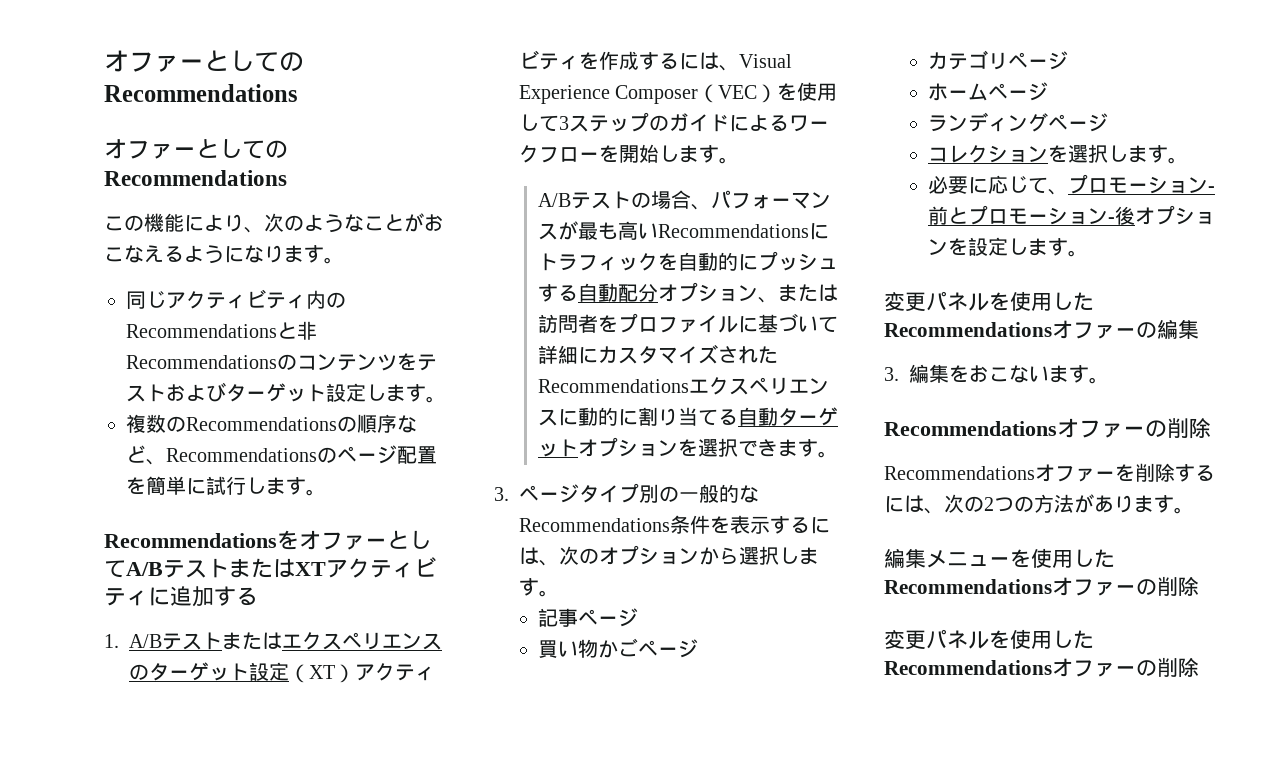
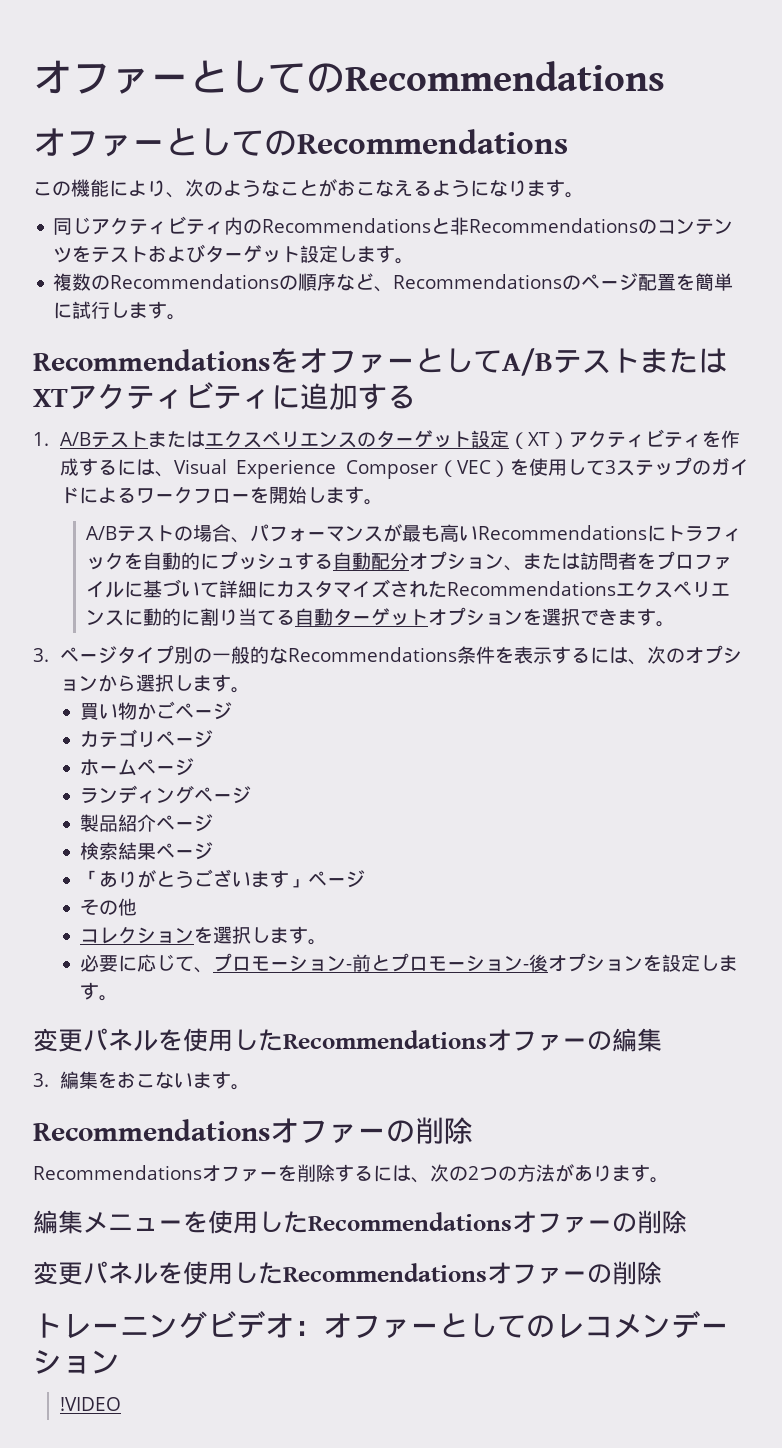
[538,608,639,627] // 記事ページ -> (250, 690) none
(1109, 122) none -> [79,814,213,832] [79,842,213,860] [79,869,365,888] [79,898,137,916] // 製品紹介ページ // 検索結果ページ // 「ありがとうございます」ページ // その他
(1199, 667) none -> [33,1311,729,1339] [33,1350,120,1374] [59,1397,121,1411] // トレーニングビデオ：オファーとしてのレコメンデーション // !VIDEO

